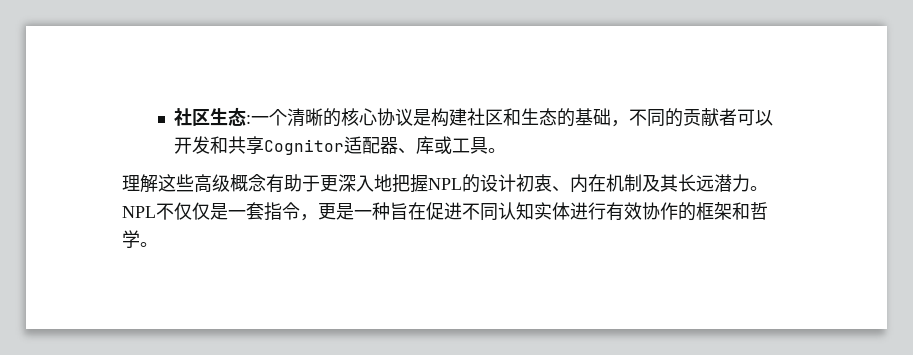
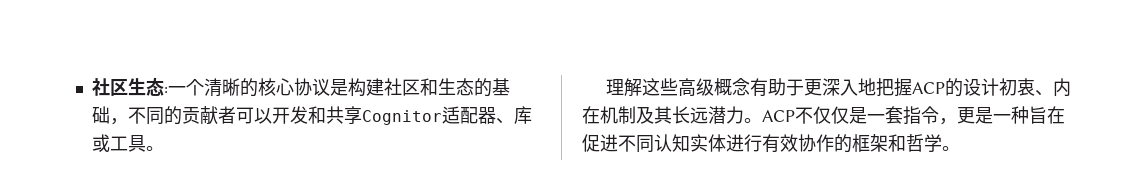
[428,178,462,190] NPL -> [911,82,945,94] ACP
[122,206,156,218] NPL -> [762,110,795,122] ACP

